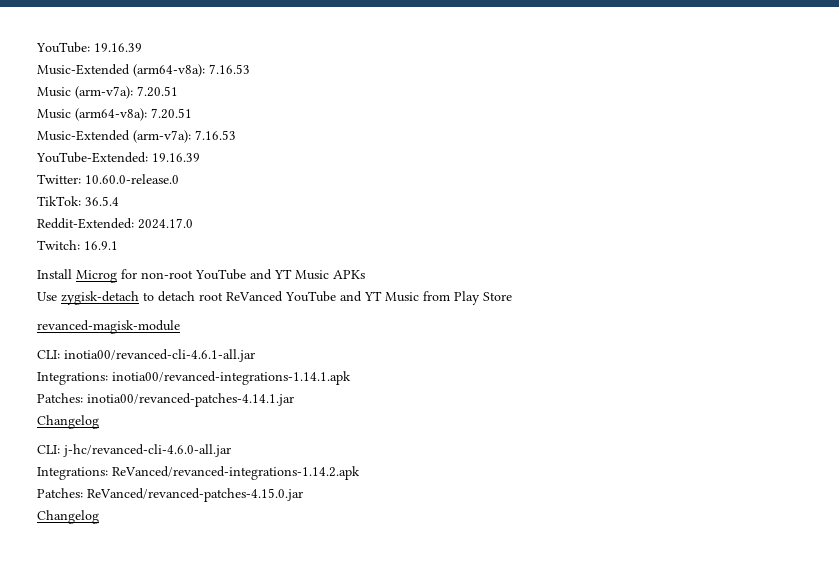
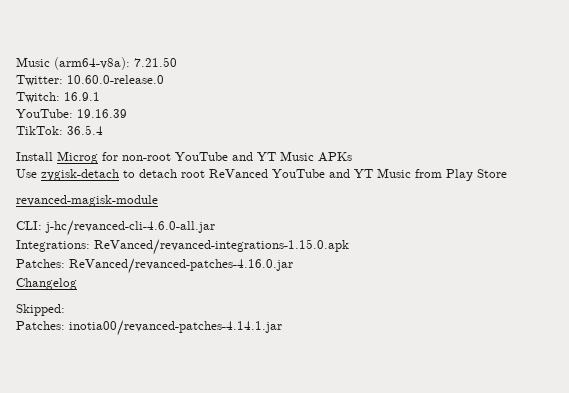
[36,42,142,53] [37,64,250,77] [37,86,178,99] [37,108,192,121] [37,130,236,143] [36,152,200,163] [37,174,179,184] [37,196,119,206] [37,218,193,229] [37,240,118,250] YouTube: 19.16.39 // Music-Extended (arm64-v8a): 7.16.53 // Music (arm-v7a): 7.20.51 // Music (arm64-v8a): 7.20.51 // Music-Extended (arm-v7a): 7.16.53 // YouTube-Extended: 19.16.39 // Twitter: 10.60.0-release.0 // TikTok: 36.5.4 // Reddit-Extended: 2024.17.0 // Twitch: 16.9.1 -> [16,57,177,70] [16,75,164,86] [16,92,100,103] [16,109,127,118] [16,125,103,135] Music (arm64-v8a): 7.21.50 // Twitter: 10.60.0-release.0 // Twitch: 16.9.1 // YouTube: 19.16.39 // TikTok: 36.5.4
[64,349,255,362] [37,371,351,385] [37,393,294,407] [37,415,99,429] [37,444,231,457] [37,466,360,480] [37,488,303,502] [37,510,99,524] inotia00/revanced-cli-4.6.1-all.jar // Integrations: inotia00/revanced-integrations-1.14.1.apk // Patches: inotia00/revanced-patches-4.14.1.jar // Changelog // CLI: j-hc/revanced-cli-4.6.0-all.jar // Integrations: ReVanced/revanced-integrations-1.14.2.apk // Patches: ReVanced/revanced-patches-4.15.0.jar // Changelog -> [45,220,215,236] [16,239,349,255] [16,258,293,274] [16,278,77,290] [16,304,65,316] [16,320,282,336] j-hc/revanced-cli-4.6.0-all.jar // Integrations: ReVanced/revanced-integrations-1.15.0.apk // Patches: ReVanced/revanced-patches-4.16.0.jar // Changelog // Skipped: // Patches: inotia00/revanced-patches-4.14.1.jar

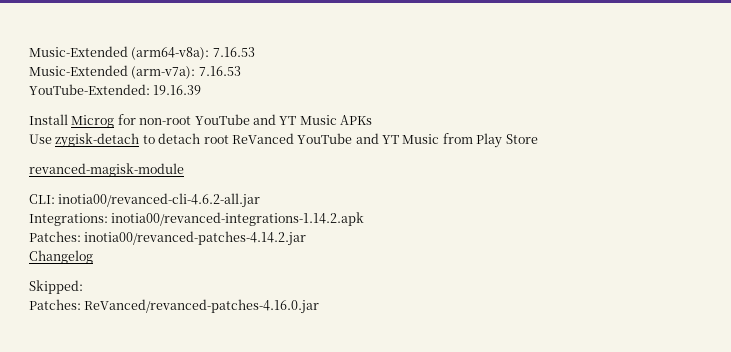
[16,57,177,70] [16,75,164,86] [16,92,100,103] [16,109,73,118] Music (arm64-v8a): 7.21.50 // Twitter: 10.60.0-release.0 // Twitch: 16.9.1 // YouTube: -> [29,46,255,60] [29,65,241,79] [29,84,150,95] Music-Extended (arm64-v8a): 7.16.53 // Music-Extended (arm-v7a): 7.16.53 // YouTube-Extended:
[16,125,103,135] // TikTok: 36.5.4 -> (202, 90) none
[45,220,215,236] j-hc/revanced-cli-4.6.0-all.jar -> [58,193,261,208] inotia00/revanced-cli-4.6.2-all.jar
[94,239,349,255] [16,258,293,274] ReVanced/revanced-integrations-1.15.0.apk // Patches: ReVanced/revanced-patches-4.16.0.jar -> [111,212,365,226] [29,231,307,246] inotia00/revanced-integrations-1.14.2.apk // Patches: inotia00/revanced-patches-4.14.2.jar
[69,320,282,336] inotia00/revanced-patches-4.14.1.jar -> [84,299,320,314] ReVanced/revanced-patches-4.16.0.jar

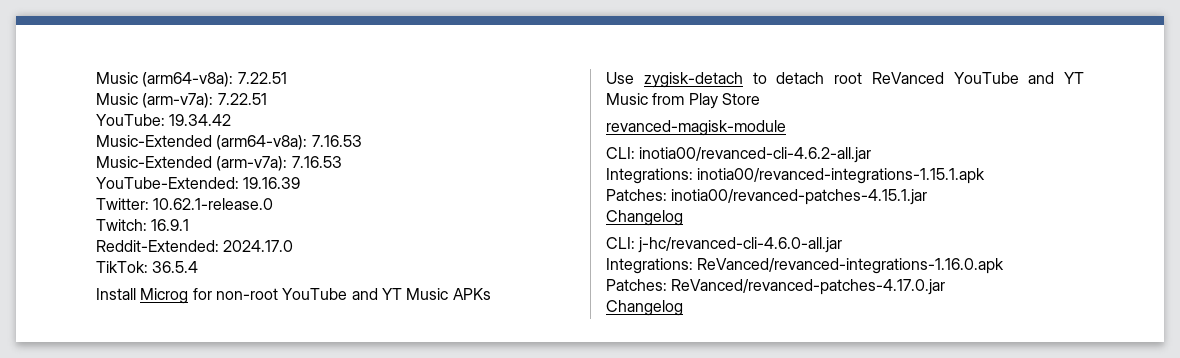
(29, 51) none -> [96,72,287,87] [96,93,267,108] [96,114,232,126] Music (arm64-v8a): 7.22.51 // Music (arm-v7a): 7.22.51 // YouTube: 19.34.42 //
(202, 90) none -> [96,198,274,210] [96,219,190,231] [96,240,294,252] [96,261,199,273] // Twitter: 10.62.1-release.0 // Twitch: 16.9.1 // Reddit-Extended: 2024.17.0 // TikTok: 36.5.4
[111,212,365,226] [29,231,307,246] inotia00/revanced-integrations-1.14.2.apk // Patches: inotia00/revanced-patches-4.14.2.jar -> [697,168,986,184] [606,189,928,205] inotia00/revanced-integrations-1.15.1.apk // Patches: inotia00/revanced-patches-4.15.1.jar
[29,280,83,294] [29,299,320,314] Skipped: // Patches: ReVanced/revanced-patches-4.16.0.jar -> [606,237,843,253] [606,258,1005,274] [606,279,946,295] [606,300,683,316] CLI: j-hc/revanced-cli-4.6.0-all.jar // Integrations: ReVanced/revanced-integrations-1.16.0.apk // Patches: ReVanced/revanced-patches-4.17.0.jar // Changelog

